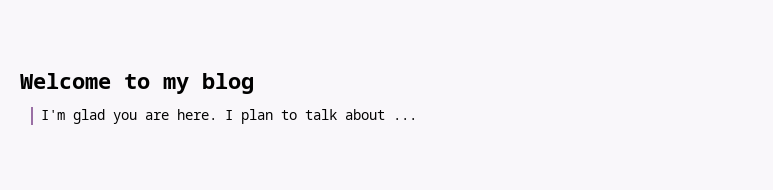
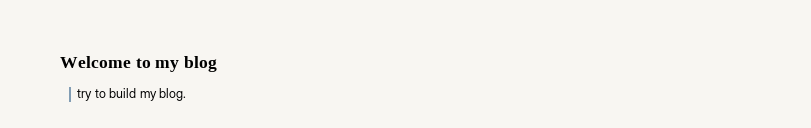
[40,109,417,124] I'm glad you are here. I plan to talk about ... -> [77,88,186,101] try to build my blog.

